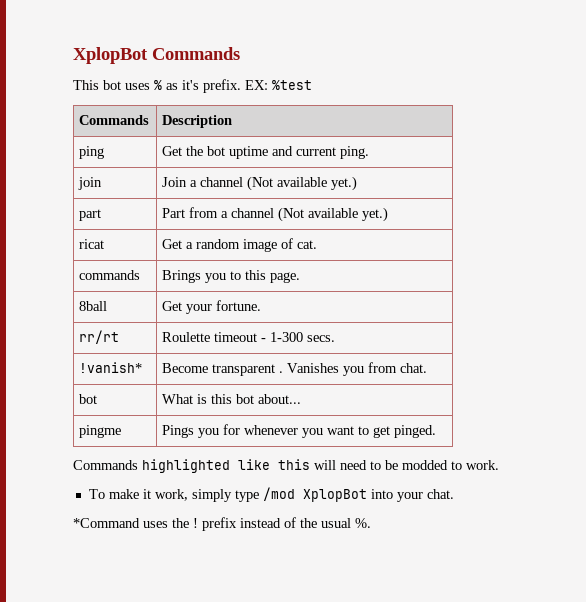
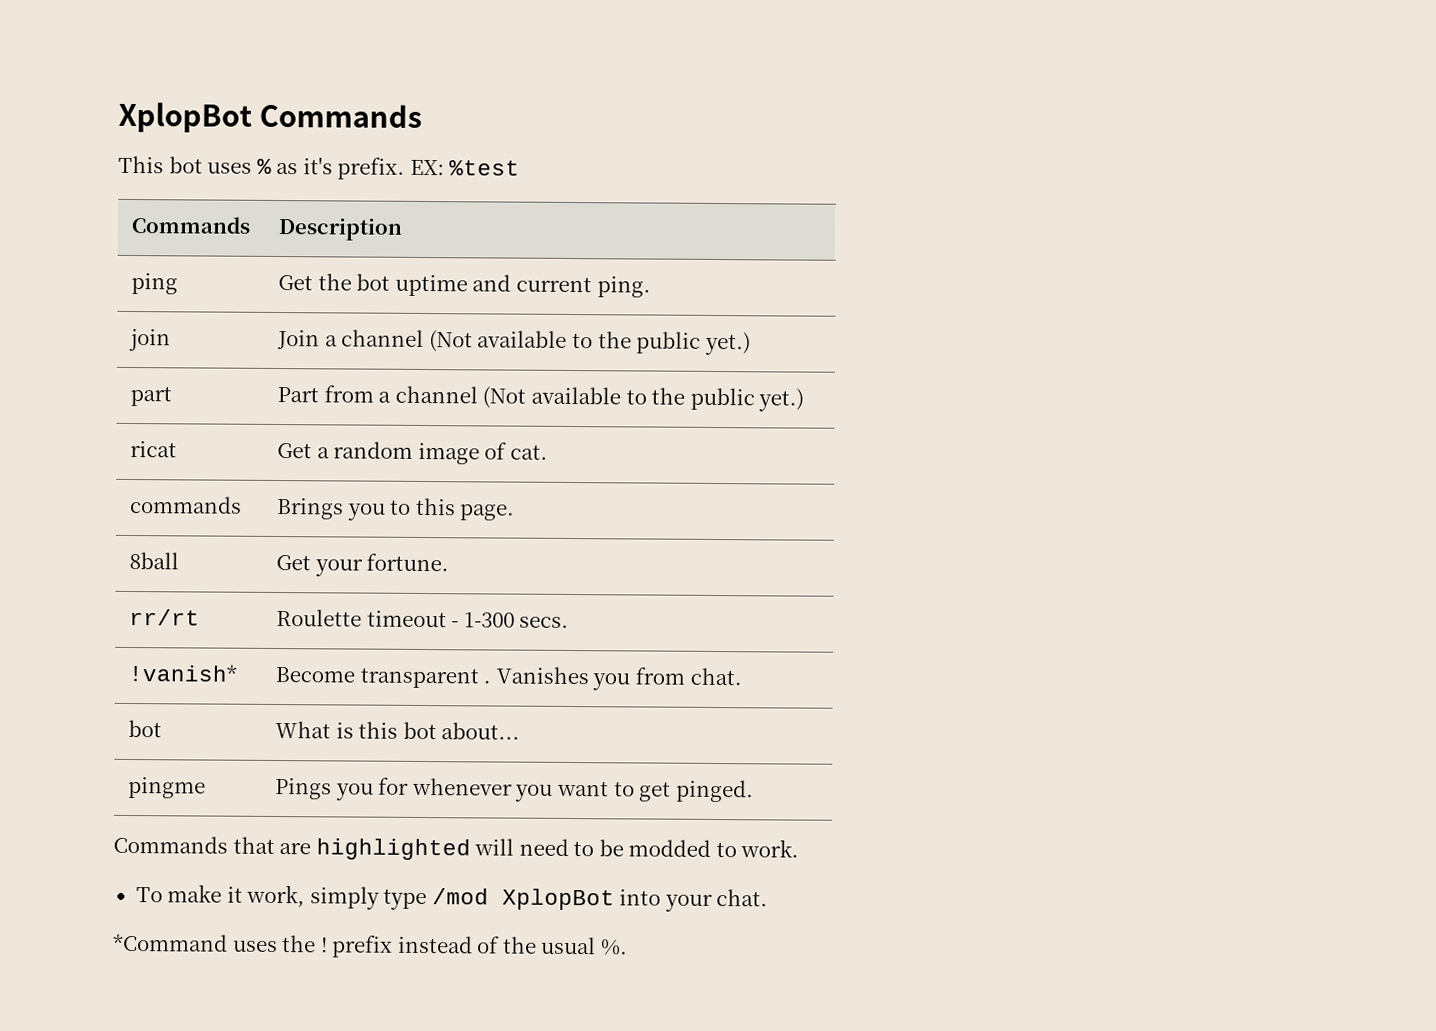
(328, 182) none -> [572,331,702,354] to the public
(359, 213) none -> [625,387,755,411] to the public
[142,459,310,473] highlighted like this -> [232,836,471,861] that are highlighted

